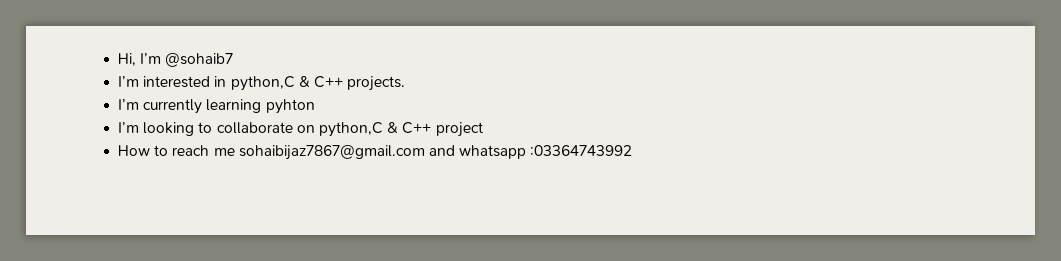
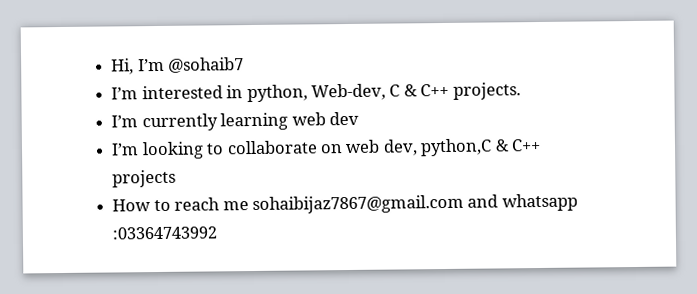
[230,76,295,91] python,C -> [246,83,401,103] python, Web-dev, C
[265,99,315,114] pyhton -> [291,111,359,126] web dev
[318,122,483,137] python,C & C++ project -> [345,138,542,157] [112,169,177,188] web dev, python,C & C++ projects

